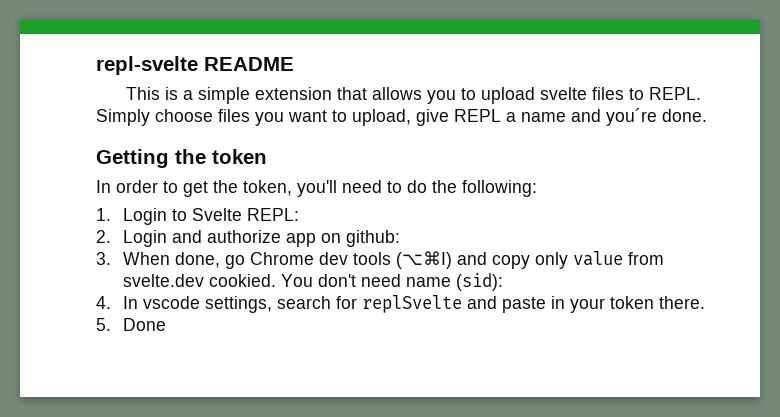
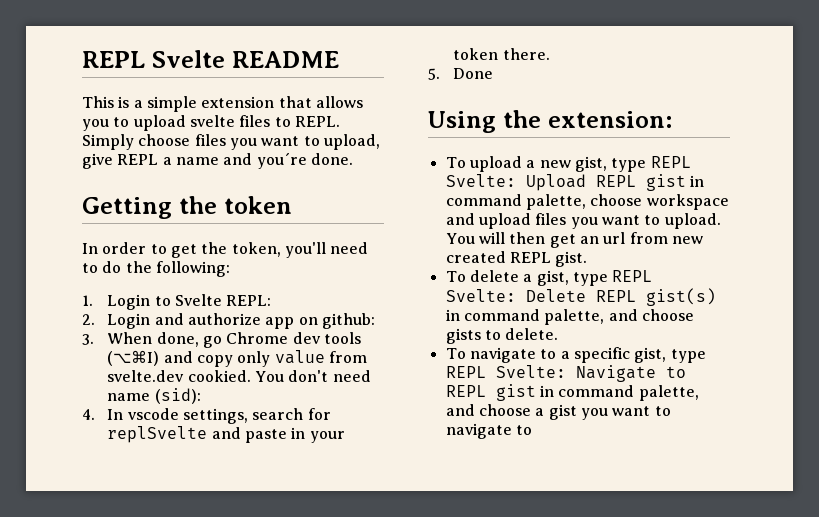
[96,56,198,75] repl-svelte -> [82,50,225,68] REPL Svelte
(167, 324) none -> [428,110,673,133] [445,156,691,172] [445,174,704,191] [445,194,729,210] [445,213,721,229] [445,232,703,248] [445,251,588,267] [445,270,653,286] [445,288,716,306] [445,309,694,325] [445,328,559,344] [445,347,706,363] [445,365,686,382] [445,384,699,401] [445,404,671,420] [445,423,532,439] // Using the extension: // To upload a new gist, type REPL Svelte: Upload REPL gist in command palette, choose workspace and upload files you want to upload. You will then get an url from new created REPL gist. // To delete a gist, type REPL Svelte: Delete REPL gist(s) in command palette, and choose gists to delete. // To navigate to a specific gist, type REPL Svelte: Navigate to REPL gist in command palette, and choose a gist you want to navigate to

